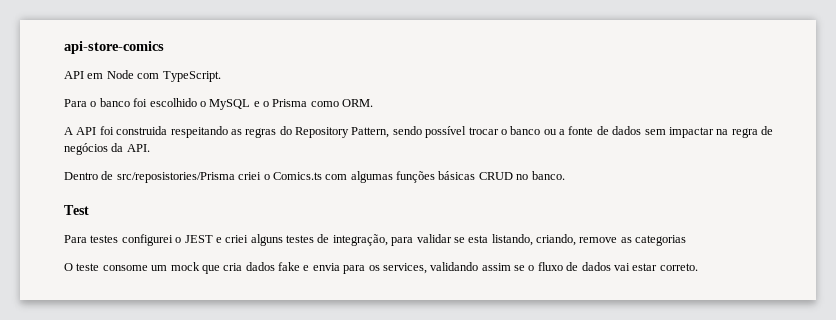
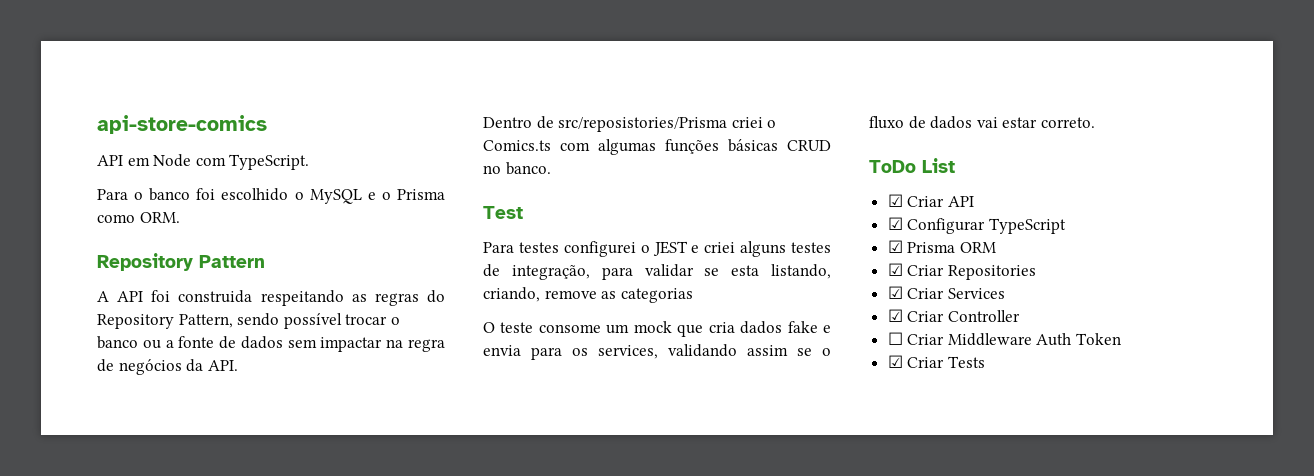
(374, 103) none -> [97,253,265,271] // Repository Pattern
(698, 267) none -> [869,158,955,173] [887,194,974,207] [887,217,1066,234] [887,240,996,253] [887,263,1036,280] [887,286,1005,299] [887,309,1020,322] [887,332,1122,346] [887,355,985,368] // ToDo List // ☑ Criar API // ☑ Configurar TypeScript // ☑ Prisma ORM // ☑ Criar Repositories // ☑ Criar Services // ☑ Criar Controller // ☐ Criar Middleware Auth Token // ☑ Criar Tests

